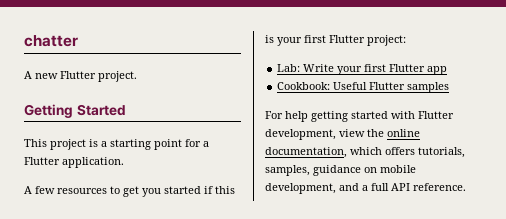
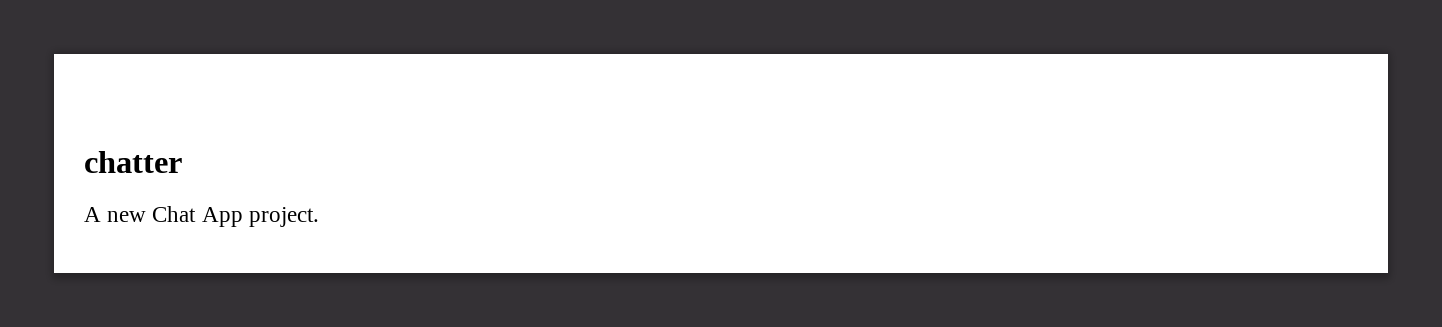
[60,71,96,79] Flutter -> [152,206,243,227] Chat App
[24,104,126,118] [24,139,209,150] [24,157,124,168] [24,186,235,197] [265,35,406,46] [277,64,448,75] [277,82,450,93] [265,111,454,122] [265,129,420,140] [265,147,465,158] [265,165,416,176] [265,183,466,194] // Getting Started // This project is a starting point for a Flutter application. // A few resources to get you started if this is your first Flutter project: // Lab: Write your first Flutter app // Cookbook: Useful Flutter samples // For help getting started with Flutter development, view the online documentation, which offers tutorials, samples, guidance on mobile development, and a full API reference. -> (319, 217) none

